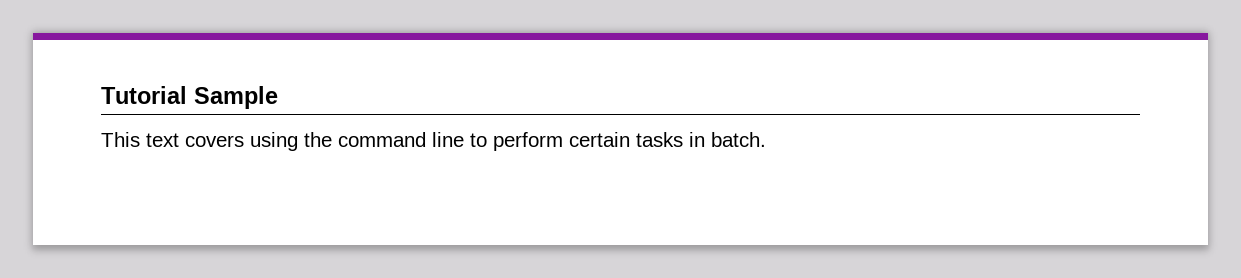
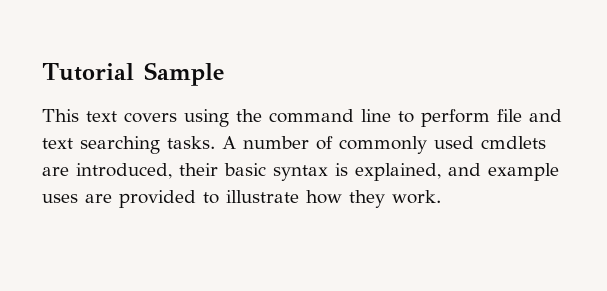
[569,132,766,147] certain tasks in batch. -> [497,109,562,122] [42,136,546,154] [42,163,559,181] [42,190,441,208] file and text searching tasks. A number of commonly used cmdlets are introduced, their basic syntax is explained, and example uses are provided to illustrate how they work.

